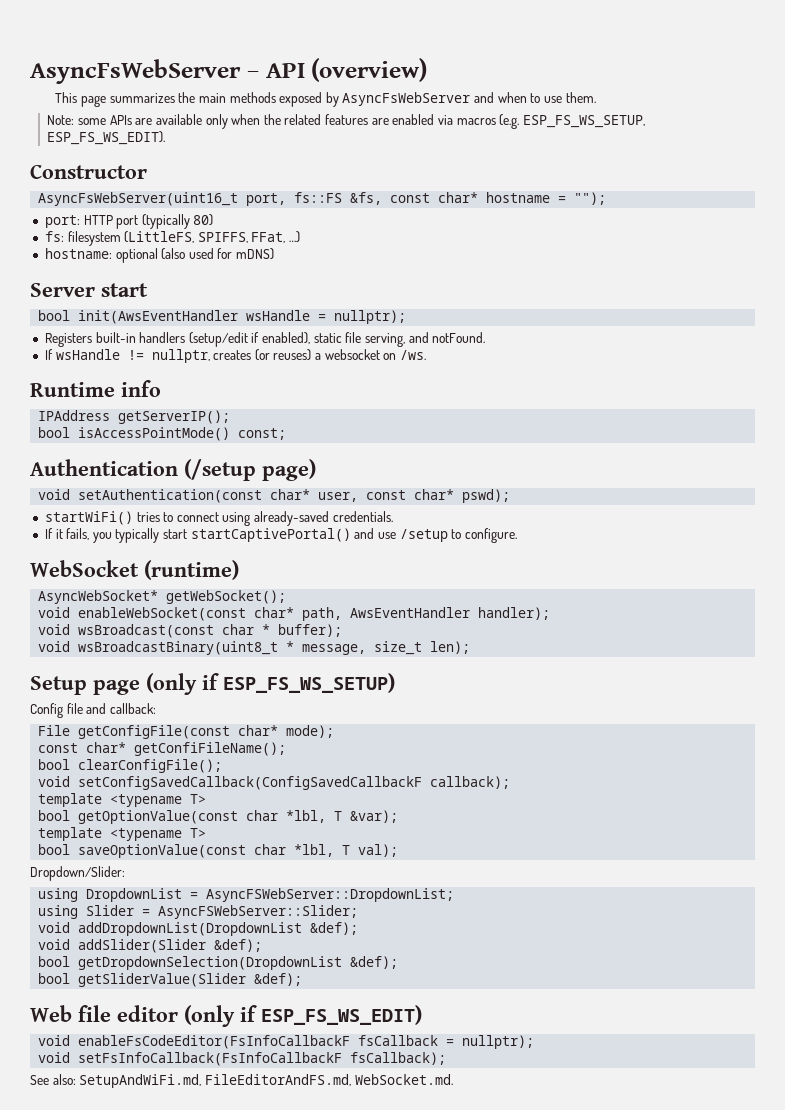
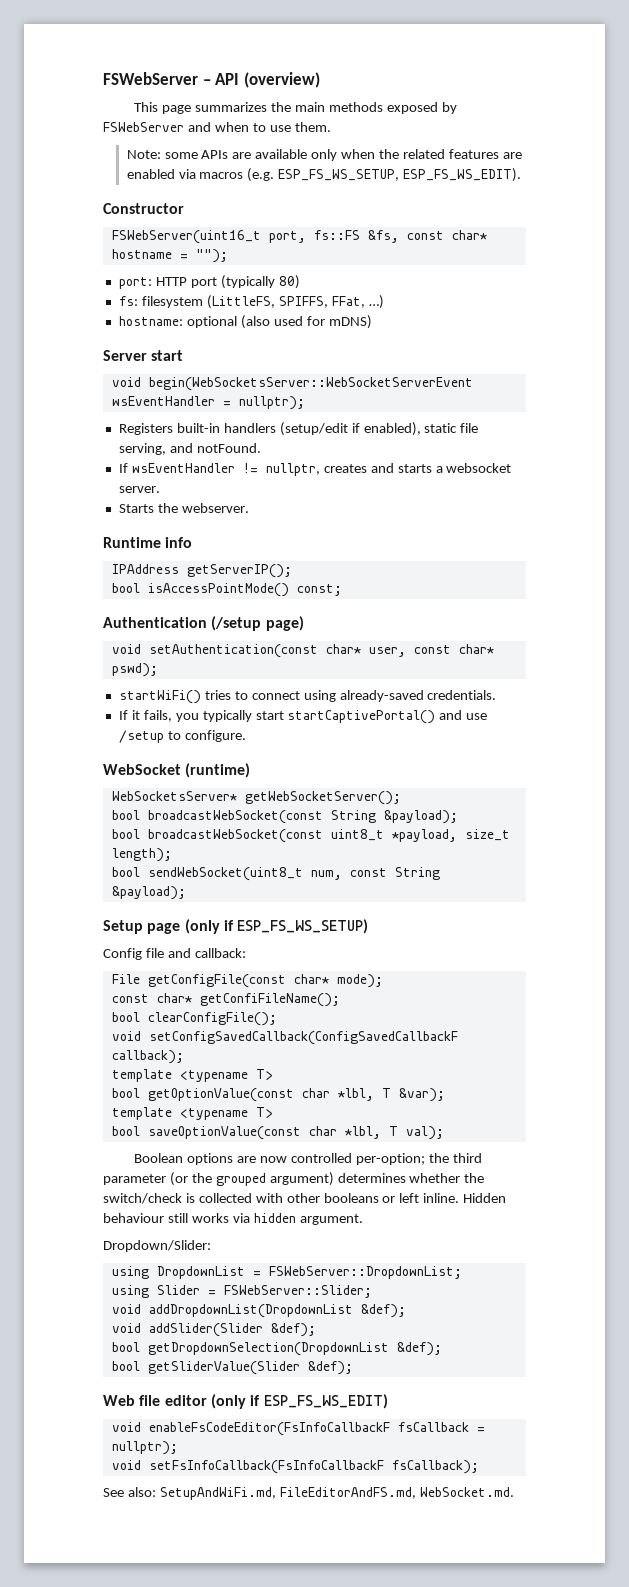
[30,59,241,84] AsyncFsWebServer -> [103,72,198,85] FSWebServer
[342,92,471,106] AsyncFsWebServer -> [103,122,184,132] FSWebServer
[38,192,239,206] AsyncFsWebServer(uint16_t -> [111,230,261,244] FSWebServer(uint16_t
[38,310,311,324] bool init(AwsEventHandler wsHandle -> [111,377,473,391] [111,396,215,406] void begin(WebSocketsServer::WebSocketServerEvent wsEventHandler
[55,349,120,360] wsHandle -> [131,463,235,473] wsEventHandler
[254,349,427,361] (or reuses) a websocket on /ws. -> [370,463,512,473] [118,486,160,493] [118,503,249,513] and starts a websocket server. // Starts the webserver.
[38,590,287,604] [38,607,551,621] [38,624,343,638] [38,641,471,655] AsyncWebSocket* getWebSocket(); // void enableWebSocket(const char* path, AwsEventHandler handler); // void wsBroadcast(const char * buffer); // void wsBroadcastBinary(uint8_t * message, size_t len); -> [111,791,401,805] [111,810,458,824] [111,829,510,843] [111,848,172,862] [111,867,440,881] [111,886,186,900] WebSocketsServer* getWebSocketServer(); // bool broadcastWebSocket(const String &payload); // bool broadcastWebSocket(const uint8_t *payload, size_t length); // bool sendWebSocket(uint8_t num, const String &payload);
(399, 850) none -> [134,1153,482,1165] [103,1172,485,1186] [103,1193,507,1204] [103,1213,363,1225] // Boolean options are now controlled per-option; the third parameter (or the grouped argument) determines whether the switch/check is collected with other booleans or left inline. Hidden behaviour still works via hidden argument.
[206,888,455,902] AsyncFSWebServer::DropdownList; -> [268,1266,462,1279] FSWebServer::DropdownList;
[158,905,359,919] AsyncFSWebServer::Slider; -> [223,1285,372,1298] FSWebServer::Slider;

